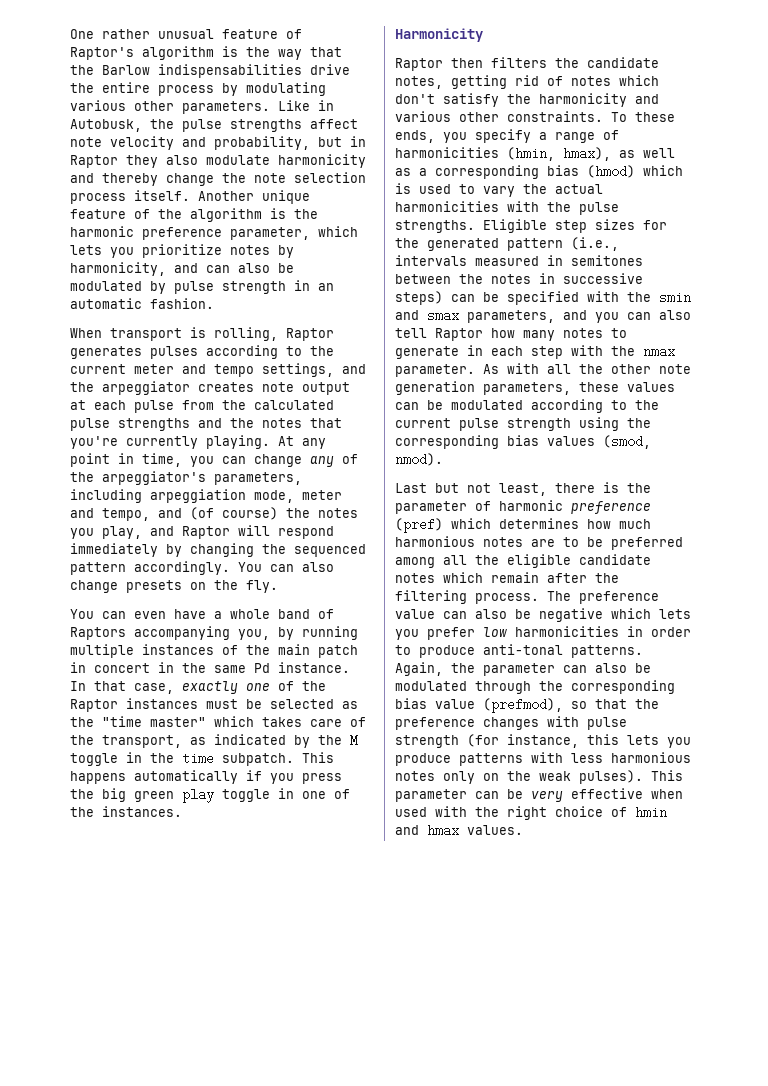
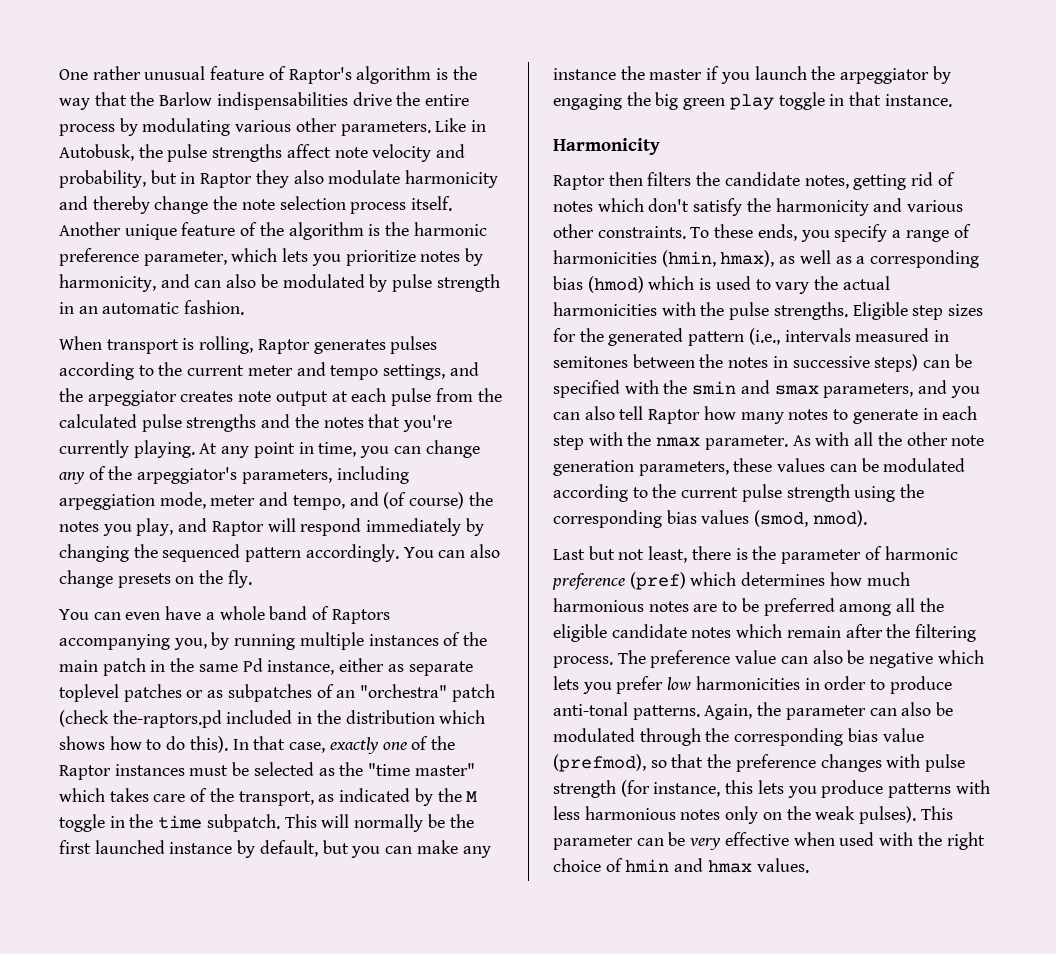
[94,662,174,673] concert in -> (166, 666) none
[278,662,350,673] instance. -> [267,658,473,676] [59,684,495,702] [59,710,486,728] [59,736,228,753] instance, either as separate toplevel patches or as subpatches of an "orchestra" patch (check the-raptors.pd included in the distribution which shows how to do this).
[70,770,342,784] happens automatically if you press -> [321,814,474,832] [59,840,491,858] [553,66,951,84] [553,94,622,110] will normally be the first launched instance by default, but you can make any instance the master if you launch the arpeggiator by engaging
[302,789,350,799] [70,806,182,817] one of the instances. -> [849,92,952,107] that instance.

